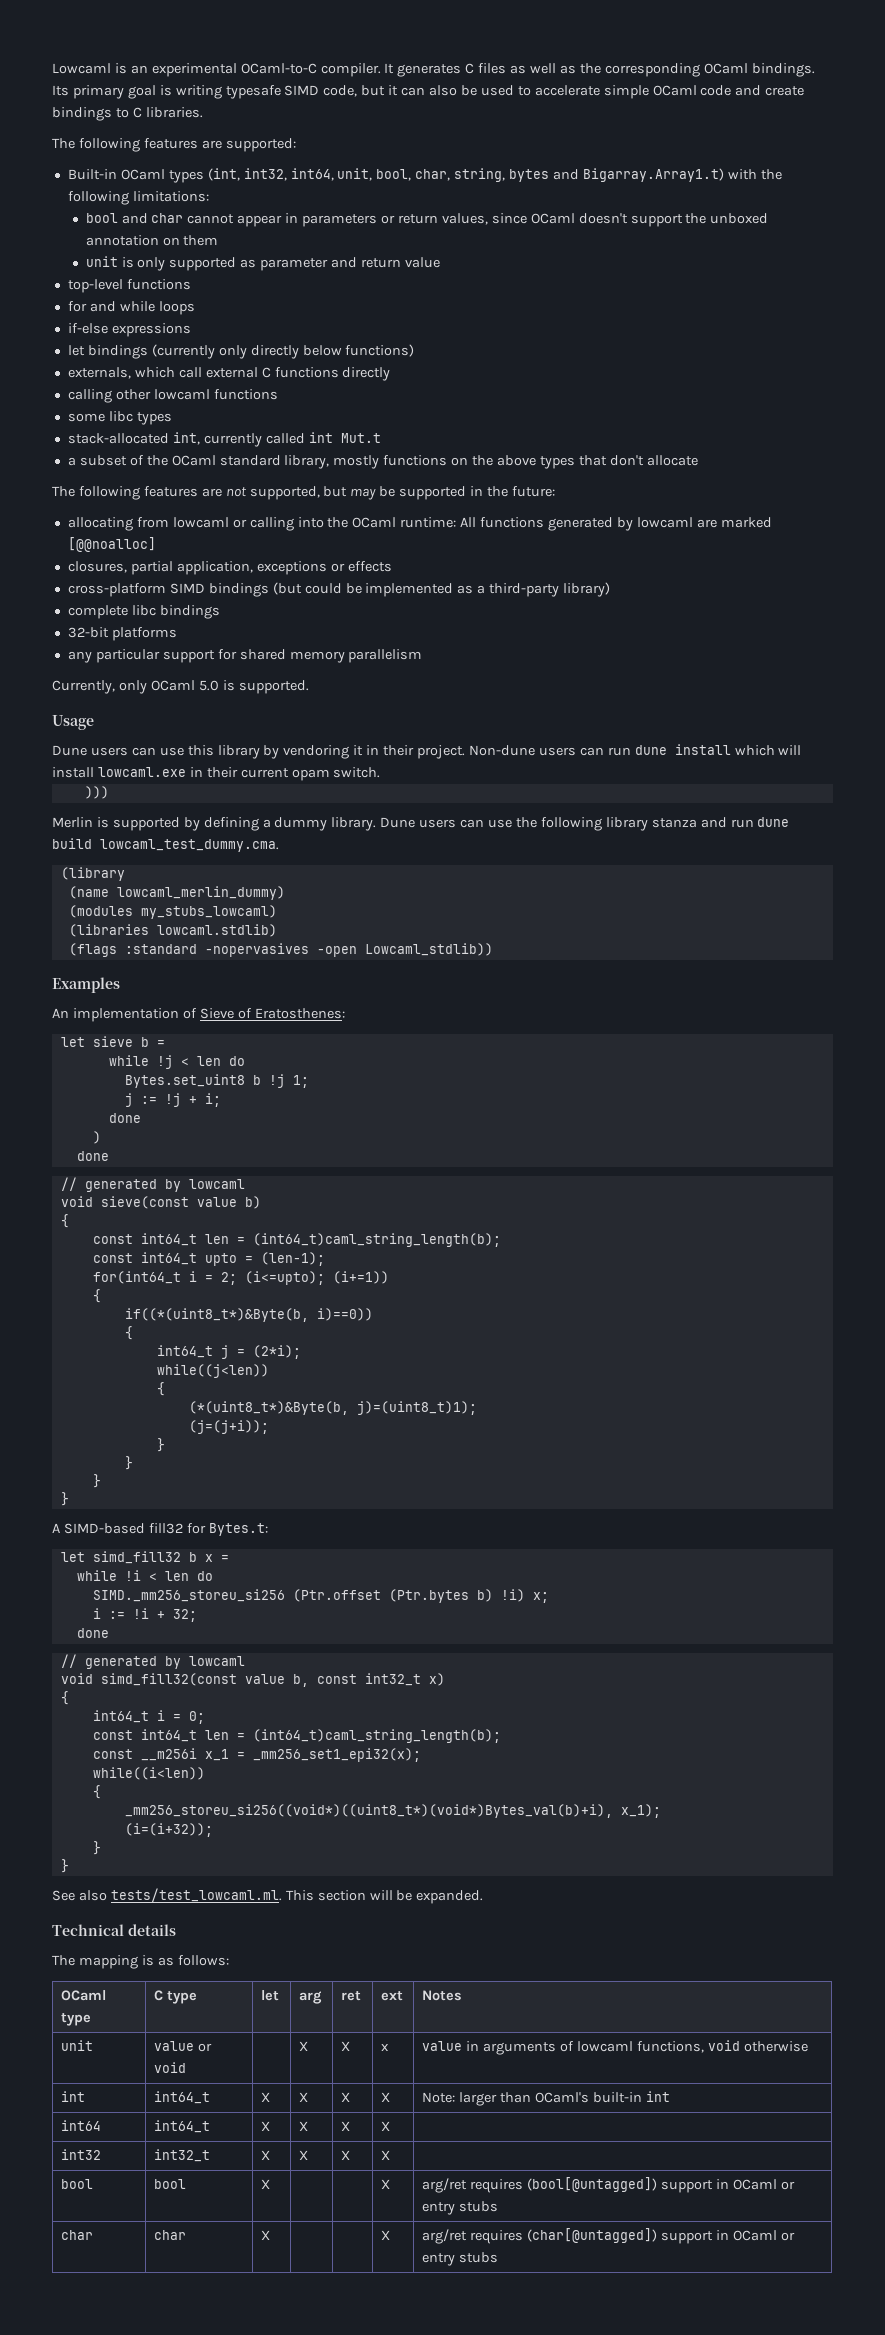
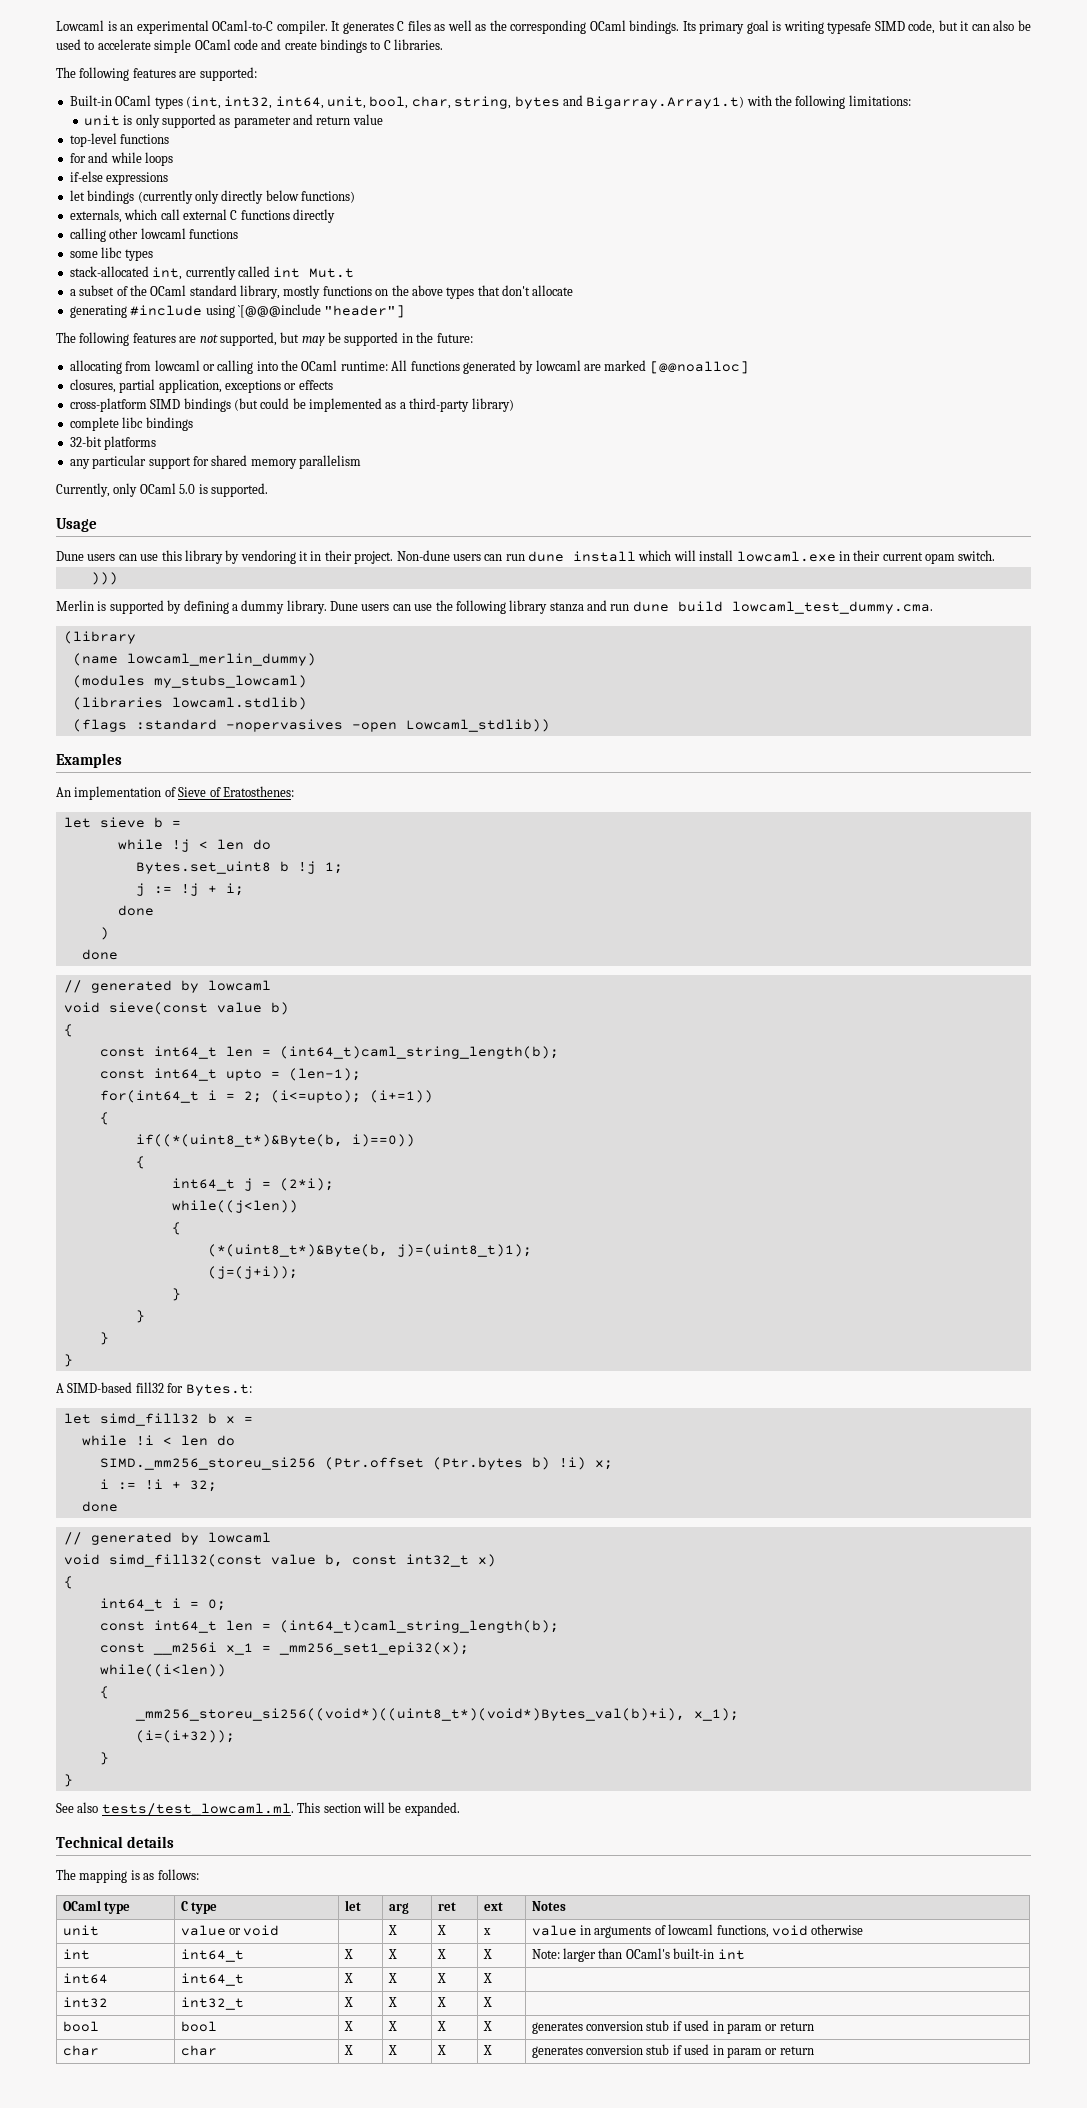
[85,213,769,227] [85,235,219,246] // bool and char cannot appear in parameters or return values, since OCaml doesn't support the unboxed annotation on them -> (911, 100) none
(698, 460) none -> [69,304,406,318] // generating #include using `[@@@include "header"]
[381,2179,391,2189] [422,2177,795,2193] [422,2201,499,2215] | | X | arg/ret requires (bool[@untagged]) support in OCaml or entry stubs -> [387,2021,397,2031] [436,2021,446,2031] [482,2021,492,2031] [531,2020,814,2034] X | X | X | generates conversion stub if used in param or return
[381,2230,391,2240] [422,2228,795,2244] [422,2252,499,2266] | | X | arg/ret requires (char[@untagged]) support in OCaml or entry stubs -> [387,2045,397,2055] [436,2045,446,2055] [482,2045,492,2055] [531,2044,814,2058] X | X | X | generates conversion stub if used in param or return

